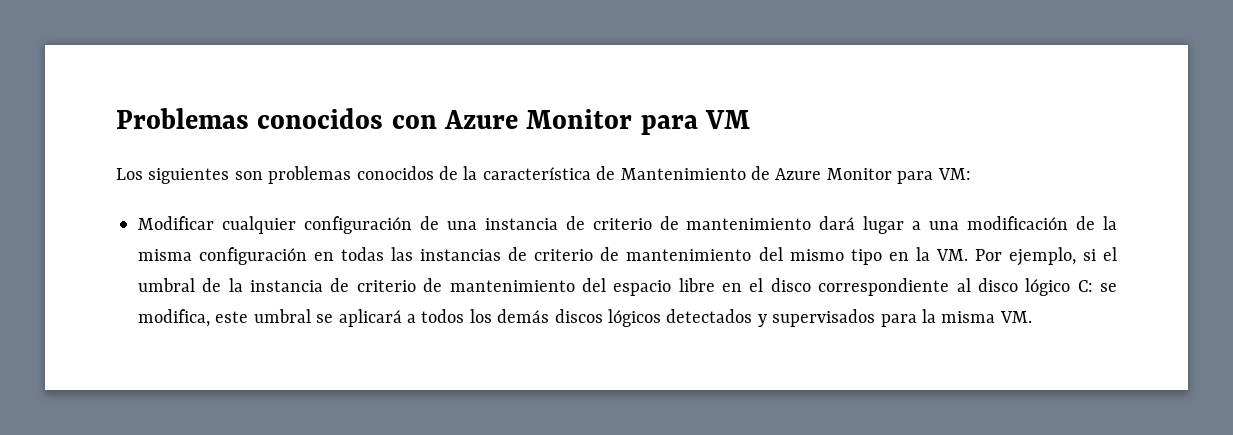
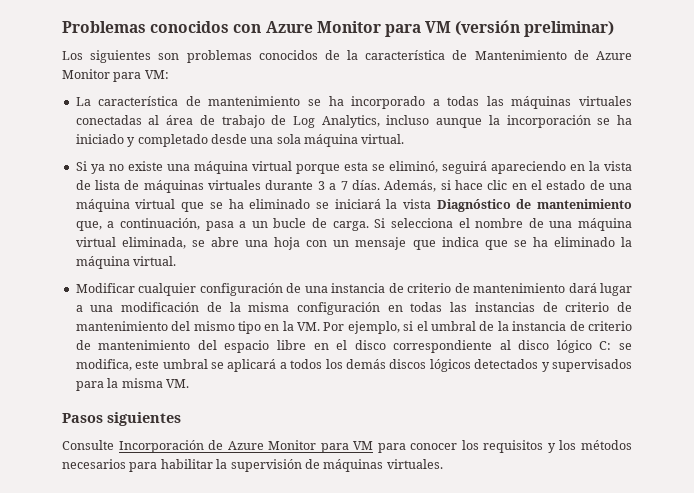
(751, 119) none -> [455,20,615,37] (versión preliminar)
(971, 174) none -> [75,96,632,109] [75,115,632,128] [75,134,405,147] [75,161,632,174] [75,180,632,193] [75,199,632,212] [75,218,633,231] [75,237,632,250] [75,256,177,269] // La característica de mantenimiento se ha incorporado a todas las máquinas virtuales conectadas al área de trabajo de Log Analytics, incluso aunque la incorporación se ha iniciado y completado desde una sola máquina virtual. // Si ya no existe una máquina virtual porque esta se eliminó, seguirá apareciendo en la vista de lista de máquinas virtuales durante 3 a 7 días. Además, si hace clic en el estado de una máquina virtual que se ha eliminado se iniciará la vista Diagnóstico de mantenimiento que, a continuación, pasa a un bucle de carga. Si selecciona el nombre de una máquina virtual eliminada, se abre una hoja con un mensaje que indica que se ha eliminado la máquina virtual.
(1032, 317) none -> [62,412,181,426] [62,440,633,453] [62,459,443,472] // Pasos siguientes // Consulte Incorporación de Azure Monitor para VM para conocer los requisitos y los métodos necesarios para habilitar la supervisión de máquinas virtuales.

